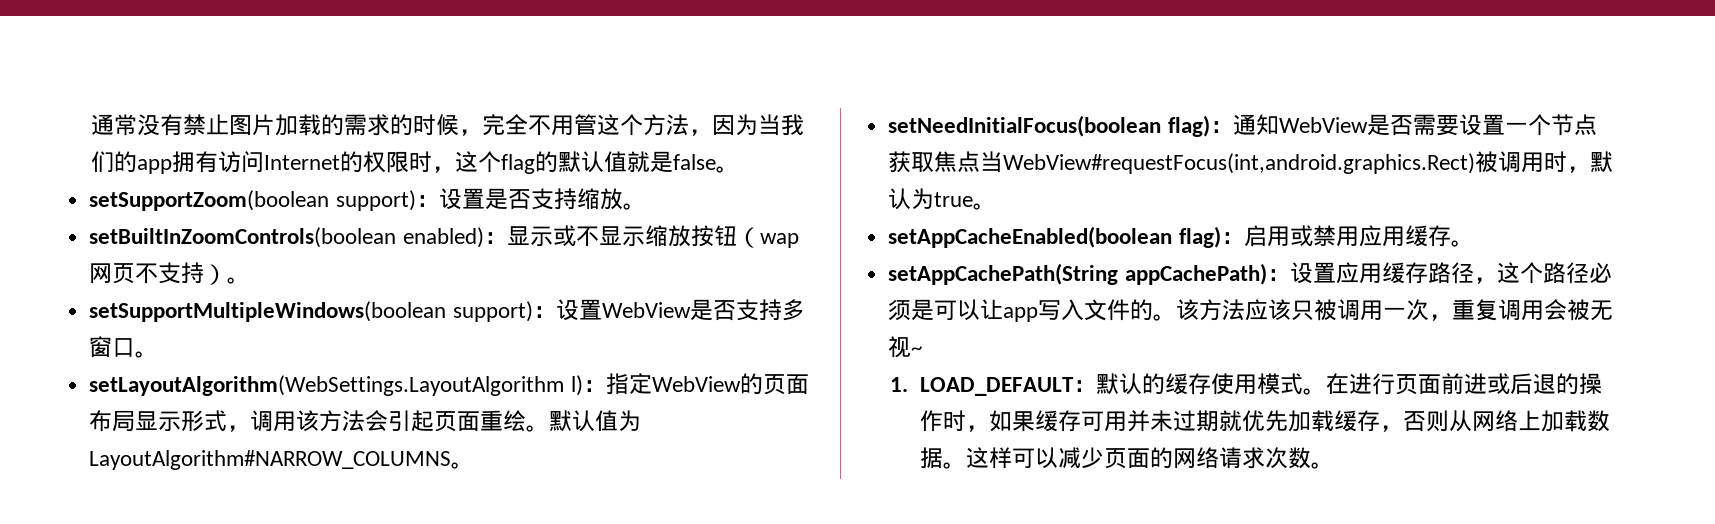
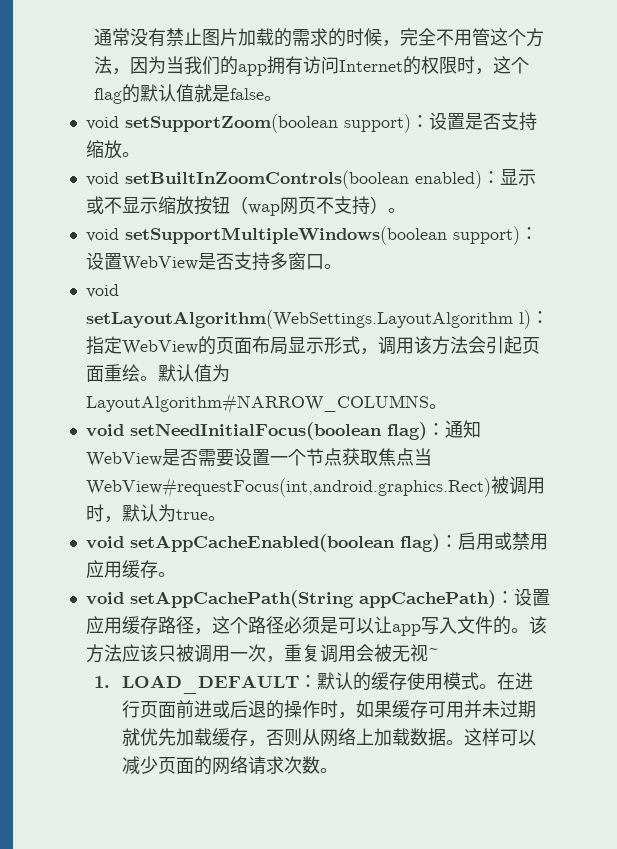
(740, 169) none -> [85,116,119,130] void
(646, 206) none -> [85,172,119,186] void
(251, 280) none -> [85,228,119,242] void
(159, 354) none -> [85,284,119,298] void
(475, 465) none -> [85,424,124,437] void
(997, 206) none -> [85,536,124,549] void
(1474, 243) none -> [85,592,124,605] void

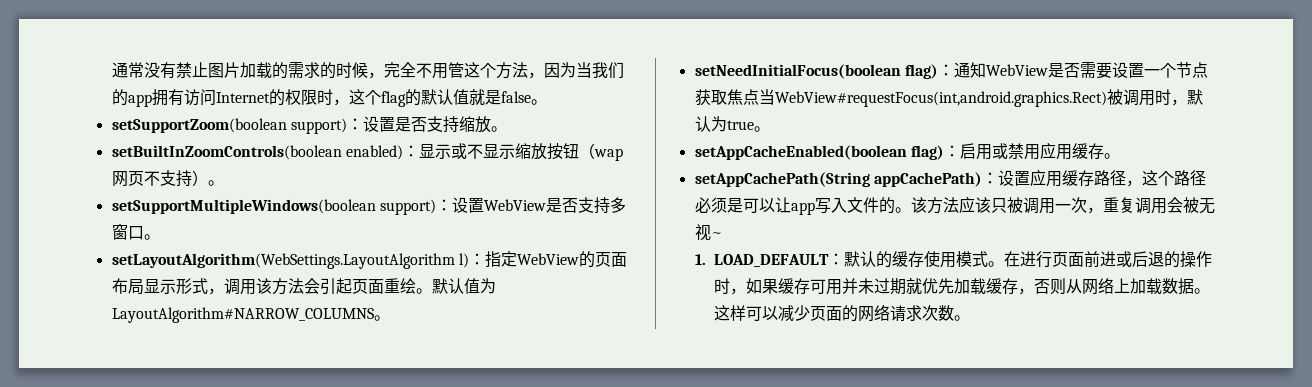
[85,116,119,130] void -> (547, 102) none
[85,172,119,186] void -> (507, 129) none
[85,228,119,242] void -> (224, 183) none
[85,284,119,298] void -> (160, 237) none
[85,424,124,437] void -> (390, 318) none
[85,536,124,549] void -> (770, 129) none
[85,592,124,605] void -> (1120, 156) none

